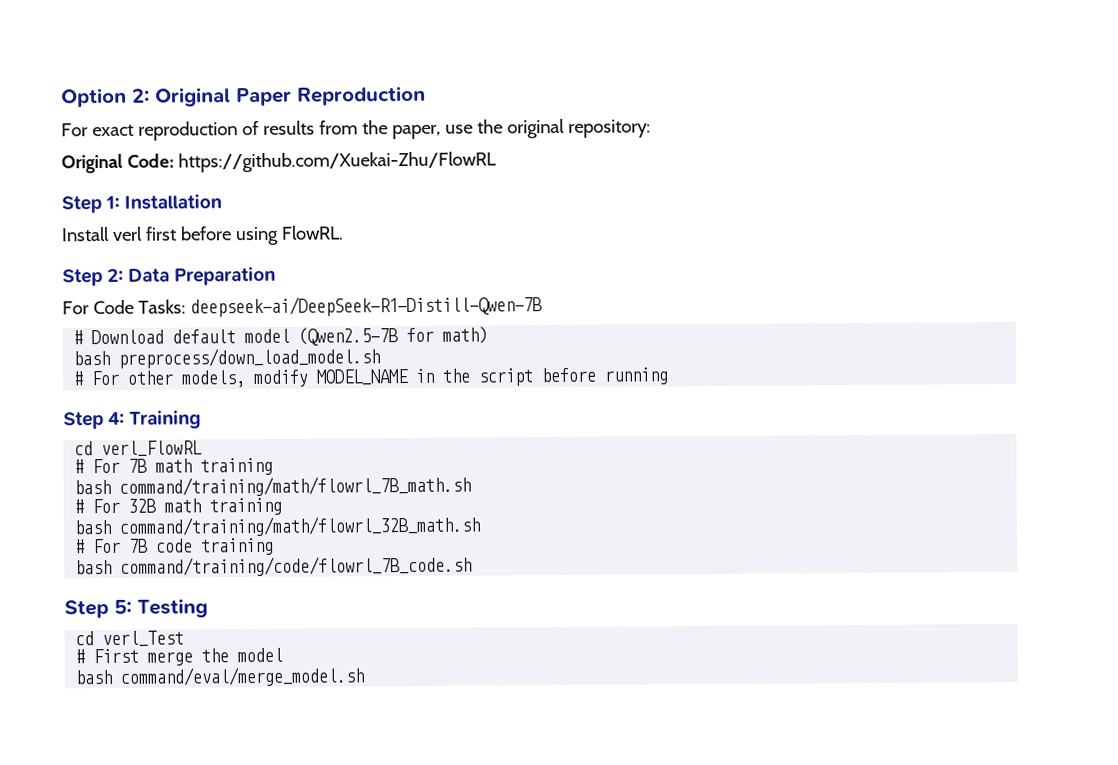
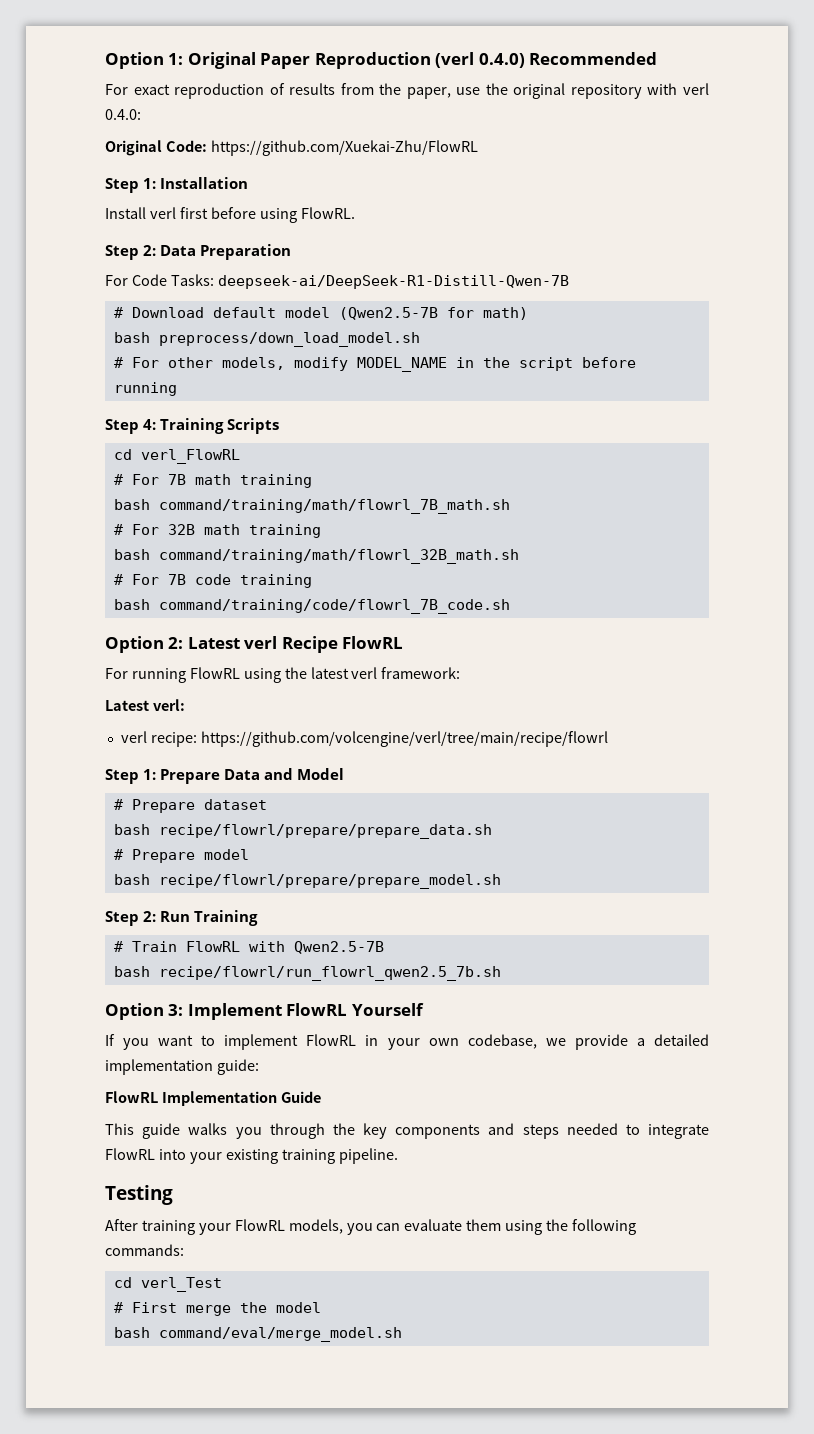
[61,87,150,108] Option 2: -> [105,52,184,69] Option 1:
(426, 95) none -> [435,52,658,68] (verl 0.4.0) Recommended
[567,119,651,138] repository: -> [570,83,710,99] [105,109,141,120] repository with verl 0.4.0:
(202, 419) none -> [227,418,280,434] Scripts
[64,598,208,619] Step 5: Testing -> [105,636,404,653] [105,667,461,683] [105,699,185,711] [120,731,608,747] [105,768,345,784] [113,799,267,813] [113,824,492,839] [113,849,249,863] [113,874,501,889] [105,910,259,926] [113,941,384,954] [113,966,501,981] [105,1003,424,1020] [105,1034,710,1050] [105,1059,259,1075] [105,1091,321,1106] [105,1123,709,1139] [105,1148,398,1164] [105,1185,173,1205] [105,1219,637,1235] [105,1244,184,1256] Option 2: Latest verl Recipe FlowRL // For running FlowRL using the latest verl framework: // Latest verl: // verl recipe: https://github.com/volcengine/verl/tree/main/recipe/flowrl // Step 1: Prepare Data and Model // # Prepare dataset // bash recipe/flowrl/prepare/prepare_data.sh // # Prepare model // bash recipe/flowrl/prepare/prepare_model.sh // Step 2: Run Training // # Train FlowRL with Qwen2.5-7B // bash recipe/flowrl/run_flowrl_qwen2.5_7b.sh // Option 3: Implement FlowRL Yourself // If you want to implement FlowRL in your own codebase, we provide a detailed implementation guide: // FlowRL Implementation Guide // This guide walks you through the key components and steps needed to integrate FlowRL into your existing training pipeline. // Testing // After training your FlowRL models, you can evaluate them using the following commands:

